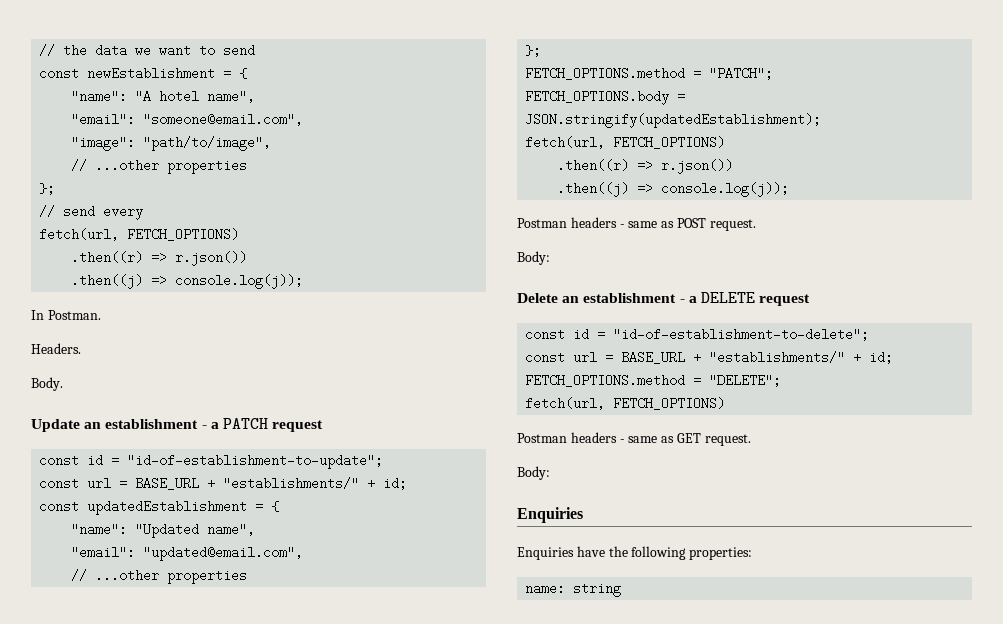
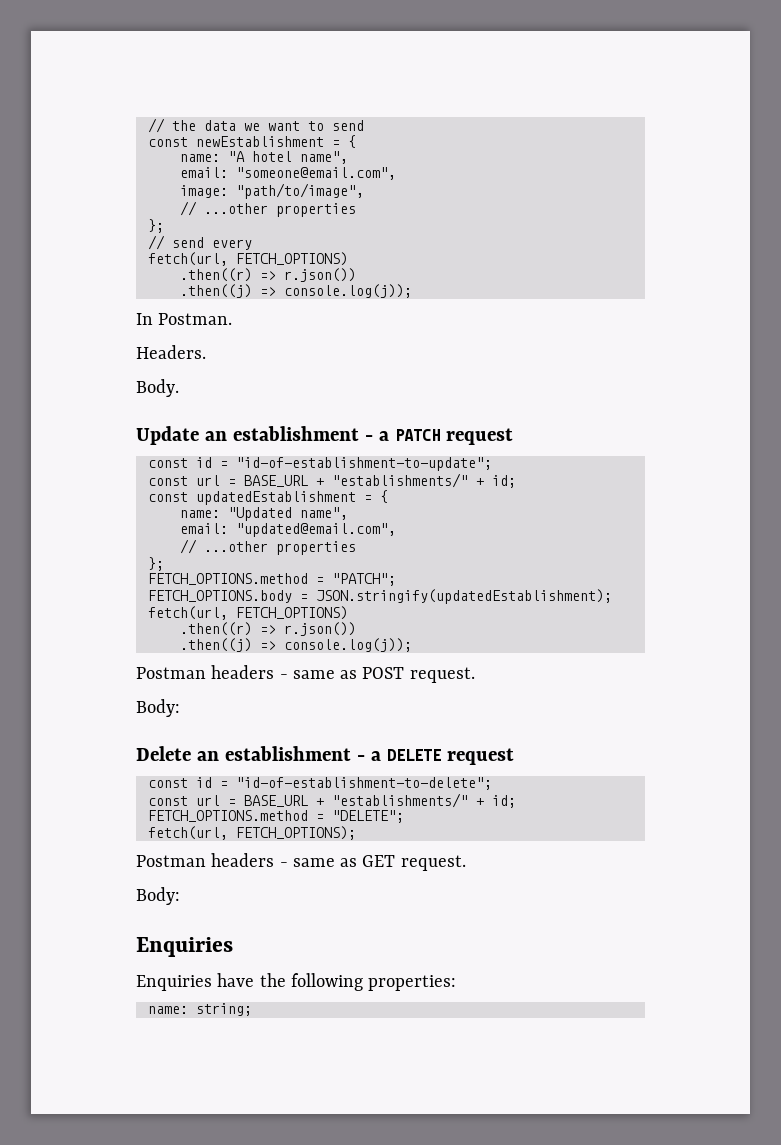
[71,90,128,103] "name": -> [179,154,220,162] name:
[71,113,136,126] "email": -> [179,167,228,178] email:
[71,136,136,151] "image": -> [179,185,228,198] image:
[71,523,128,536] "name": -> [179,510,220,518] name:
[71,546,136,559] "email": -> [179,523,228,534] email:
[613,397,726,410] FETCH_OPTIONS) -> [235,826,356,840] FETCH_OPTIONS);
[573,584,622,597] string -> [195,1003,252,1016] string;

